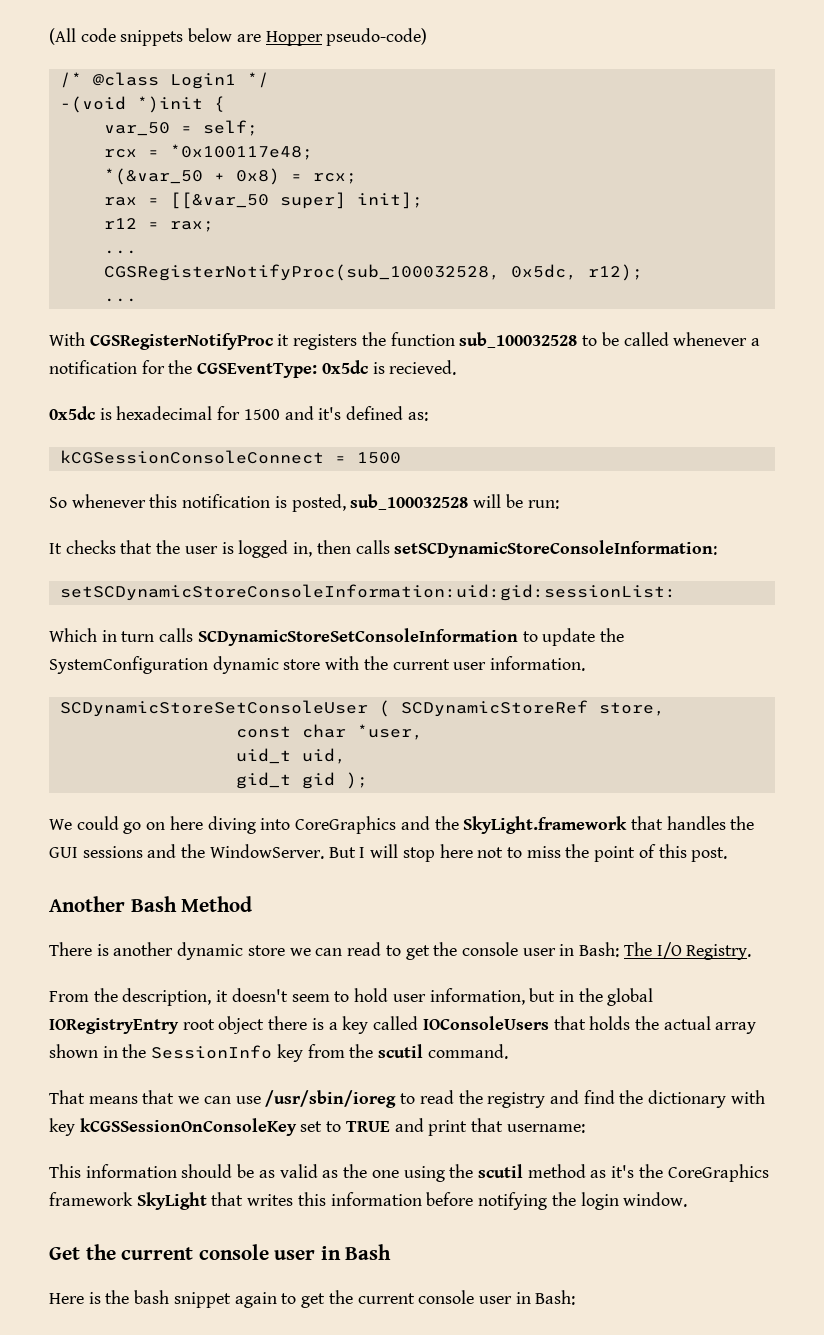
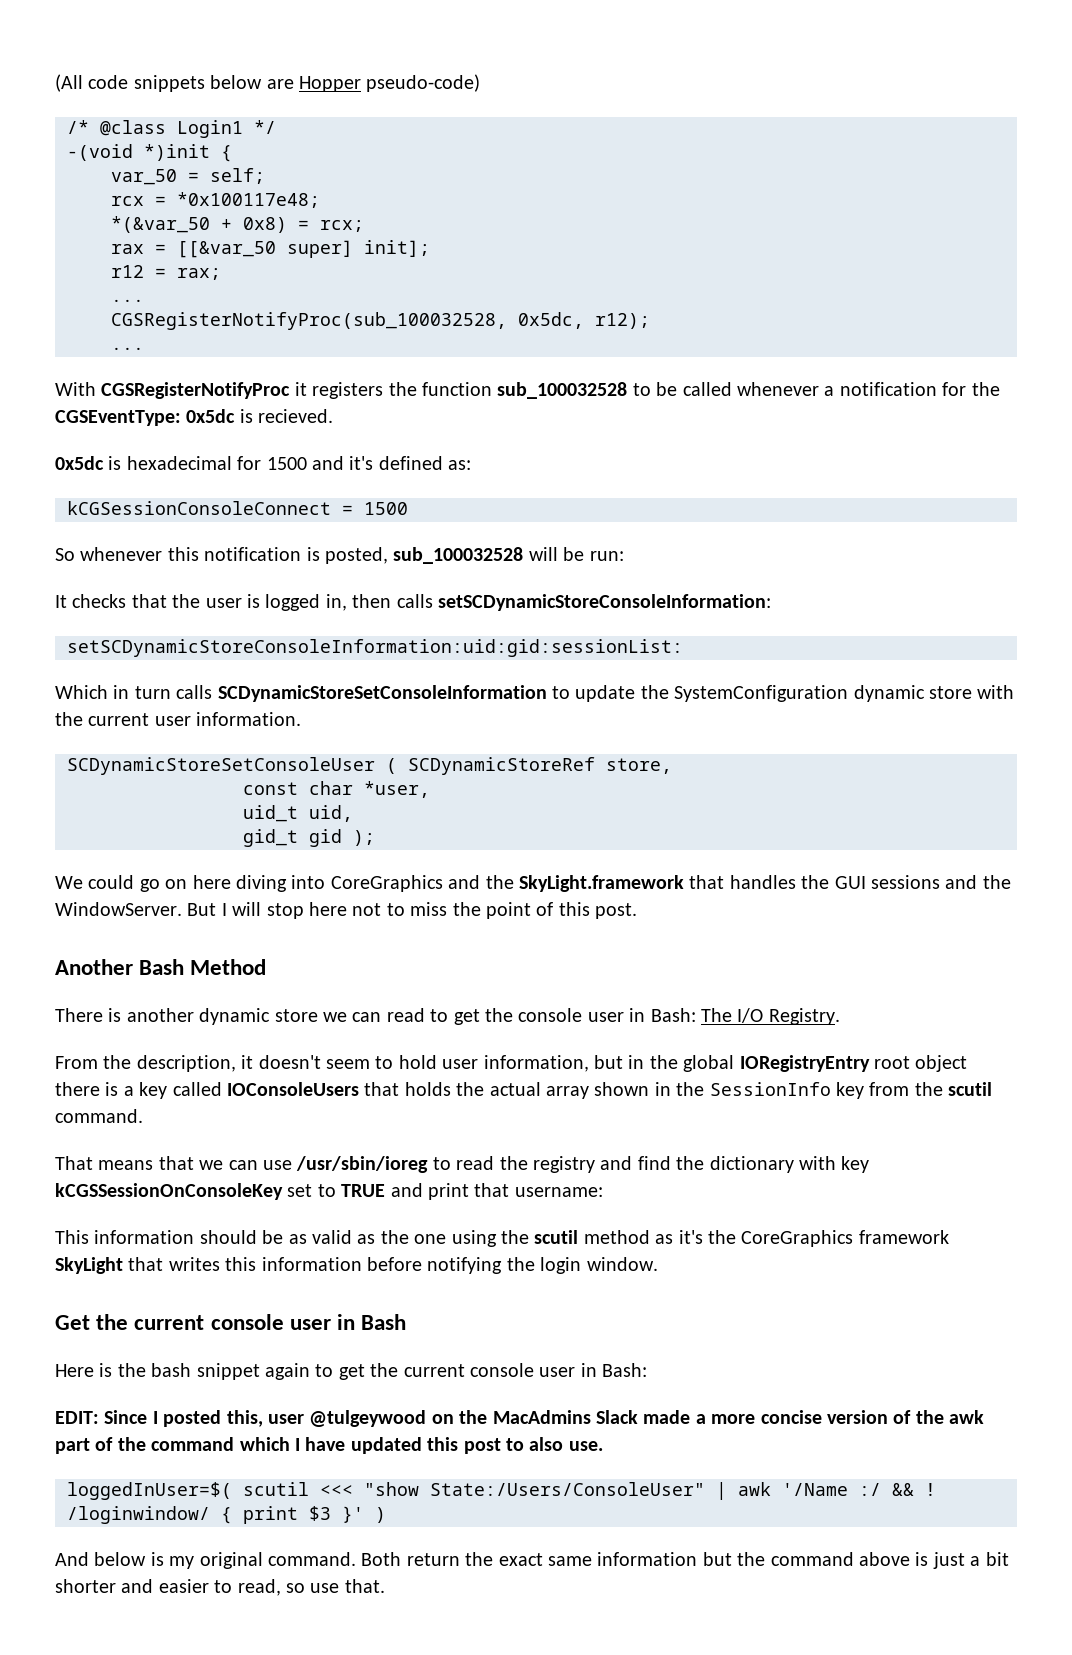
(576, 1297) none -> [55,1410,985,1427] [55,1437,603,1454] [67,1482,936,1500] [67,1506,386,1524] [55,1552,1009,1569] [55,1579,385,1596] // EDIT: Since I posted this, user @tulgeywood on the MacAdmins Slack made a more concise version of the awk part of the command which I have updated this post to also use. // loggedInUser=$( scutil <<< "show State:/Users/ConsoleUser" | awk '/Name :/ && ! /loginwindow/ { print $3 }' ) // And below is my original command. Both return the exact same information but the command above is just a bit shorter and easier to read, so use that.

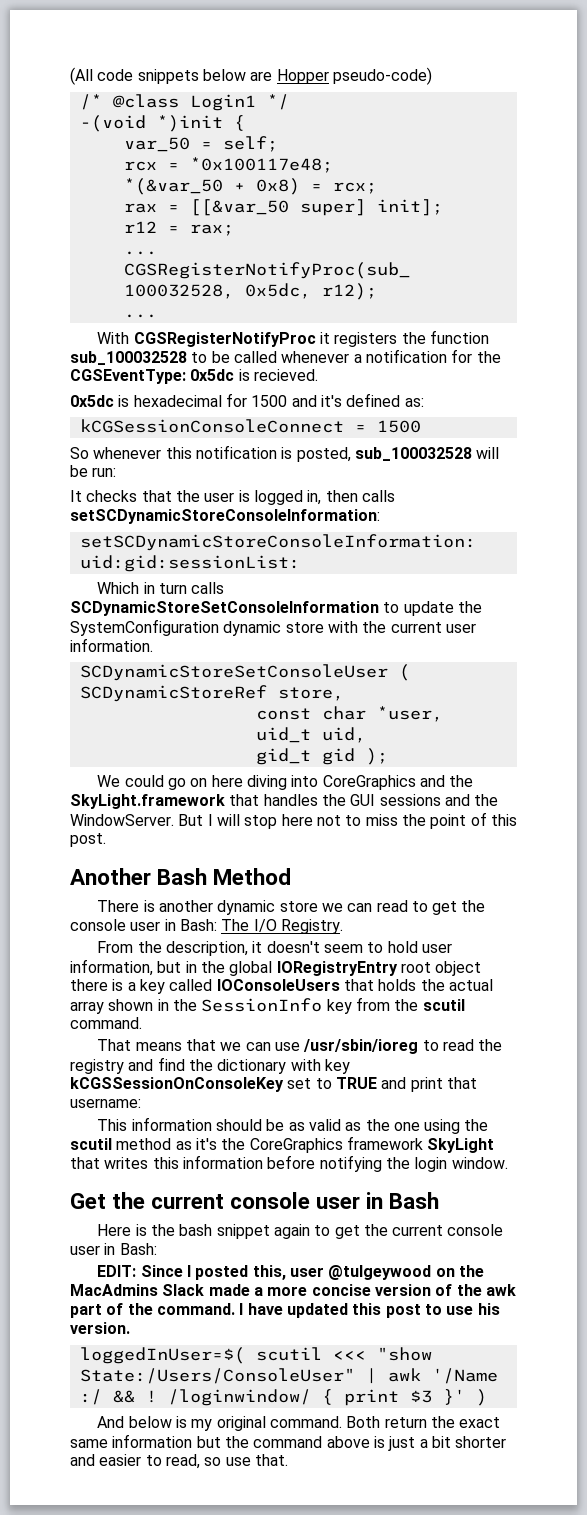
[151,1437,290,1451] command which -> [156,1303,235,1315] command.
[529,1437,603,1451] also use. -> [446,1303,500,1315] [70,1322,130,1334] use his version.

